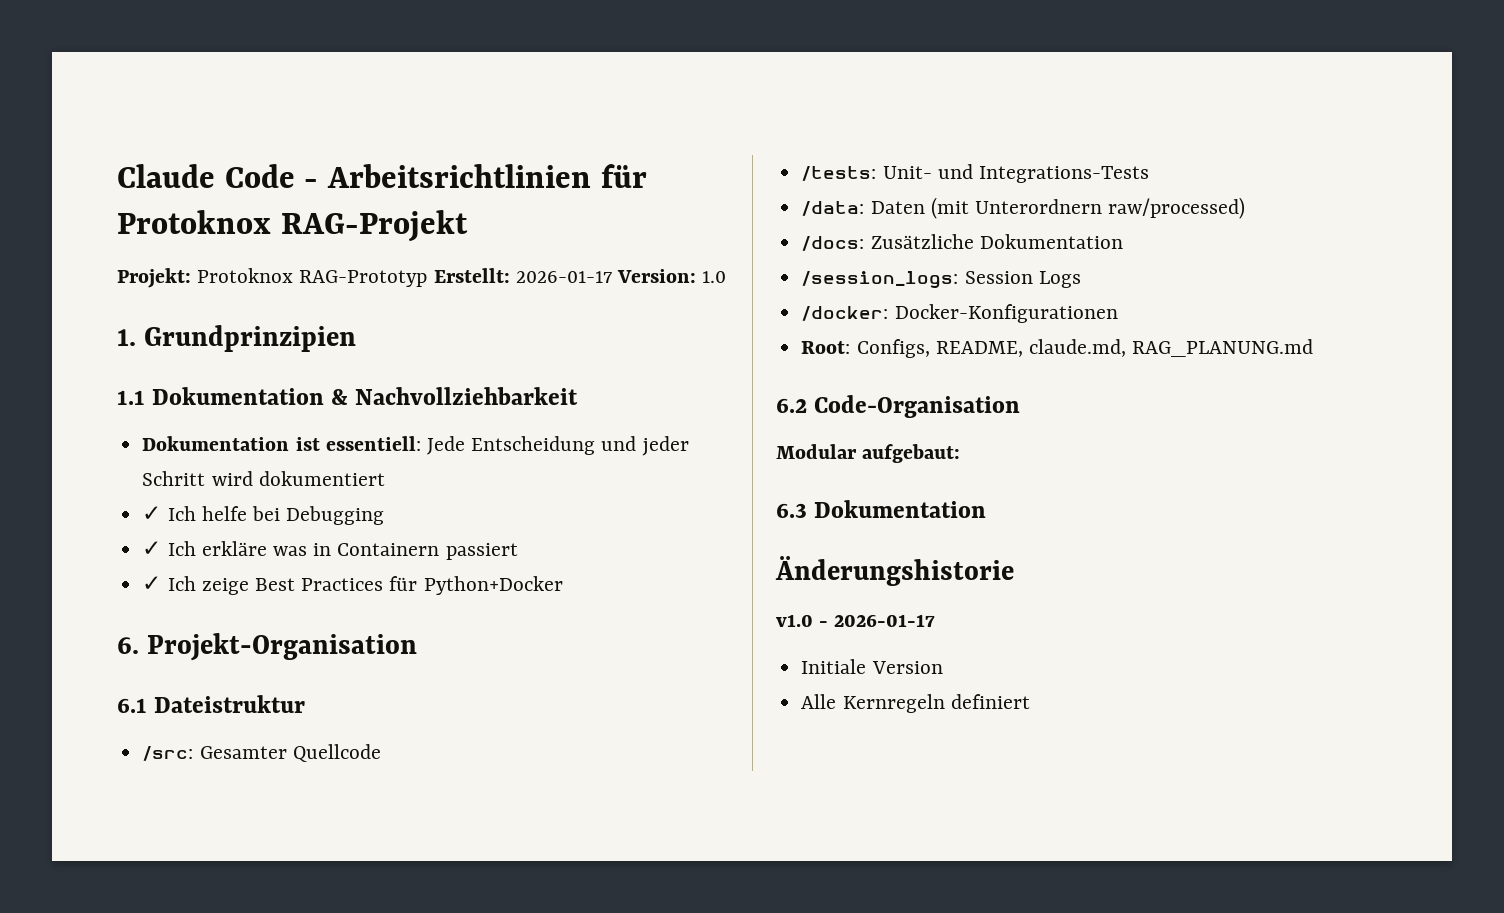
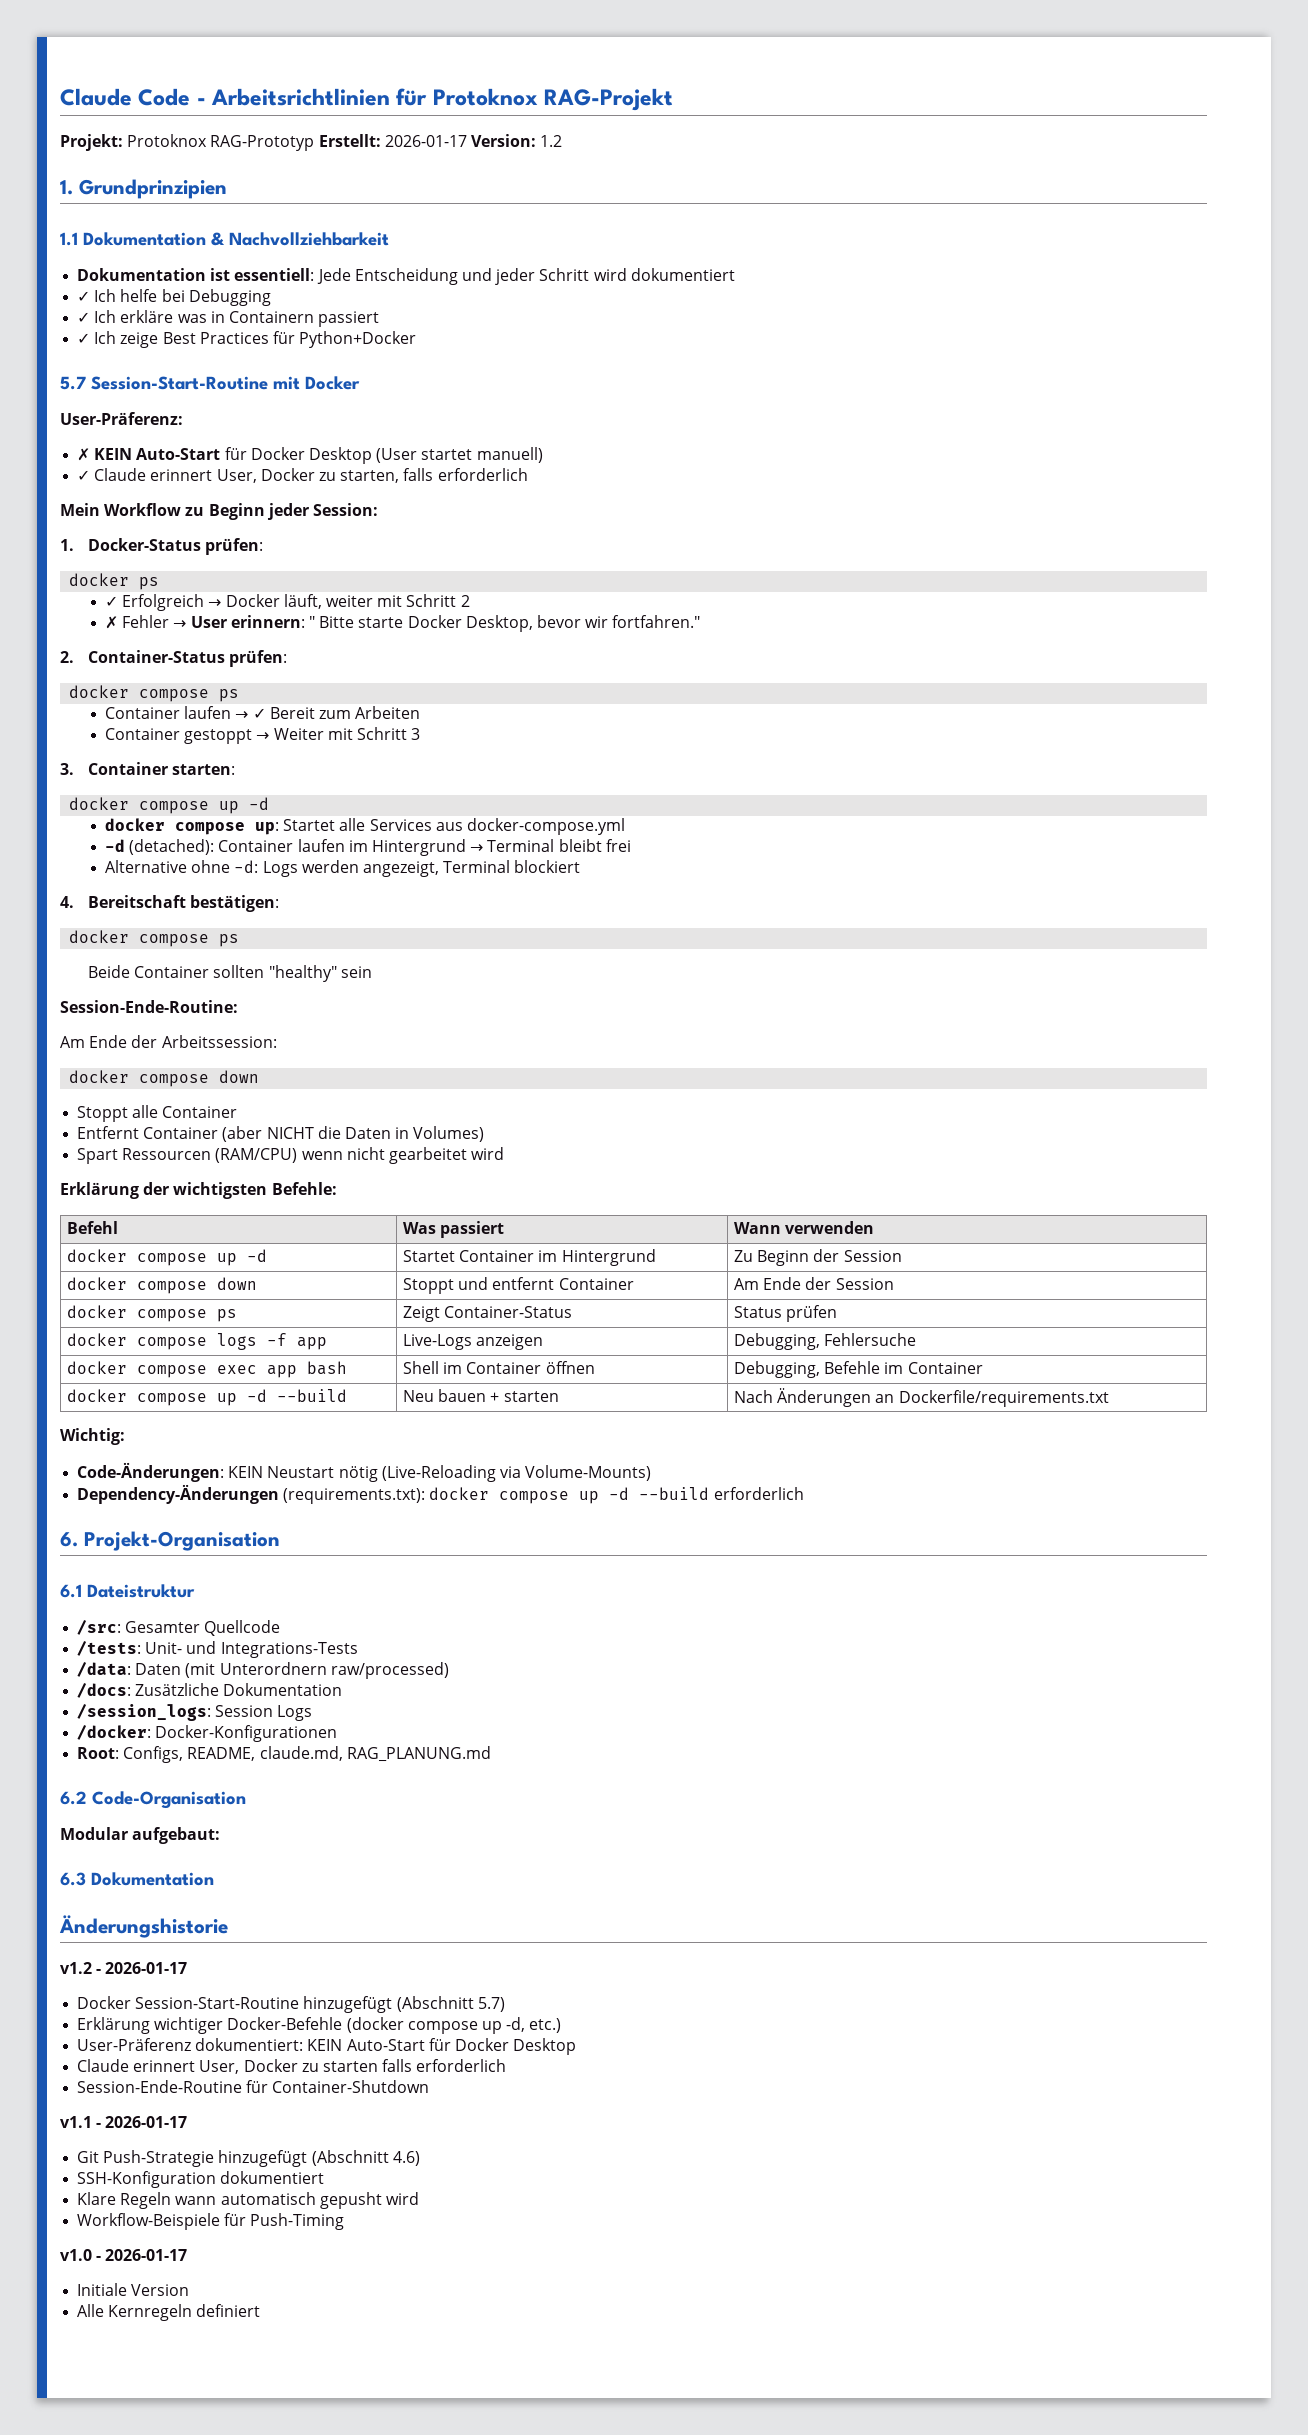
[702,271,727,283] 1.0 -> [540,135,563,147] 1.2
(563, 585) none -> [60,376,360,390] [60,412,183,425] [77,447,543,464] [77,468,528,483] [60,503,378,520] [60,538,264,555] [69,573,160,590] [105,594,470,611] [105,615,701,632] [60,650,288,667] [69,685,240,702] [105,706,421,719] [105,727,421,744] [60,762,236,775] [69,797,270,814] [105,818,626,835] [105,839,631,856] [105,860,581,877] [60,895,280,912] [69,930,240,947] [88,965,372,982] [60,1000,238,1013] [60,1035,277,1048] [69,1070,260,1087] [77,1105,238,1122] [77,1126,485,1142] [77,1147,505,1164] [60,1182,337,1199] [66,1221,118,1234] [402,1221,505,1238] [733,1221,875,1234] [66,1249,267,1266] [402,1249,656,1266] [733,1249,902,1266] [66,1277,257,1294] [402,1277,634,1294] [733,1277,894,1290] [66,1305,237,1322] [402,1306,573,1322] [733,1305,838,1322] [66,1333,327,1350] [402,1334,544,1350] [733,1333,917,1350] [66,1361,347,1378] [402,1361,595,1374] [733,1361,983,1378] [66,1389,347,1406] [402,1389,559,1402] [733,1388,1109,1407] [60,1428,125,1445] [77,1462,652,1482] [77,1484,804,1504] // 5.7 Session-Start-Routine mit Docker // User-Präferenz: // ✗ KEIN Auto-Start für Docker Desktop (User startet manuell) // ✓ Claude erinnert User, Docker zu starten, falls erforderlich // Mein Workflow zu Beginn jeder Session: // 1. Docker-Status prüfen: // docker ps // ✓ Erfolgreich → Docker läuft, weiter mit Schritt 2 // ✗ Fehler → User erinnern: " Bitte starte Docker Desktop, bevor wir fortfahren." // 2. Container-Status prüfen: // docker compose ps // Container laufen → ✓ Bereit zum Arbeiten // Container gestoppt → Weiter mit Schritt 3 // 3. Container starten: // docker compose up -d // docker compose up: Startet alle Services aus docker-compose.yml // -d (detached): Container laufen im Hintergrund → Terminal bleibt frei // Alternative ohne -d: Logs werden angezeigt, Terminal blockiert // 4. Bereitschaft bestätigen: // docker compose ps // Beide Container sollten "healthy" sein // Session-Ende-Routine: // Am Ende der Arbeitssession: // docker compose down // Stoppt alle Container // Entfernt Container (aber NICHT die Daten in Volumes) // Spart Ressourcen (RAM/CPU) wenn nicht gearbeitet wird // Erklärung der wichtigsten Befehle: // Befehl | Was passiert | Wann verwenden // docker compose up -d | Startet Container im Hintergrund | Zu Beginn der Session // docker compose down | Stoppt und entfernt Container | Am Ende der Session // docker compose ps | Zeigt Container-Status | Status prüfen // docker compose logs -f app | Live-Logs anzeigen | Debugging, Fehlersuche // docker compose exec app bash | Shell im Container öffnen | Debugging, Befehle im Container // docker compose up -d --build | Neu bauen + starten | Nach Änderungen an Dockerfile/requirements.txt // Wichtig: // Code-Änderungen: KEIN Neustart nötig (Live-Reloading via Volume-Mounts) // Dependency-Änderungen (requirements.txt): docker compose up -d --build erforderlich
(1014, 571) none -> [60,1962,188,1974] [77,1996,505,2013] [77,2017,562,2034] [77,2038,577,2055] [77,2059,507,2074] [77,2080,430,2093] [60,2116,188,2128] [77,2150,420,2167] [77,2171,325,2188] [77,2192,419,2209] [77,2213,345,2230] // v1.2 - 2026-01-17 // Docker Session-Start-Routine hinzugefügt (Abschnitt 5.7) // Erklärung wichtiger Docker-Befehle (docker compose up -d, etc.) // User-Präferenz dokumentiert: KEIN Auto-Start für Docker Desktop // Claude erinnert User, Docker zu starten falls erforderlich // Session-Ende-Routine für Container-Shutdown // v1.1 - 2026-01-17 // Git Push-Strategie hinzugefügt (Abschnitt 4.6) // SSH-Konfiguration dokumentiert // Klare Regeln wann automatisch gepusht wird // Workflow-Beispiele für Push-Timing

